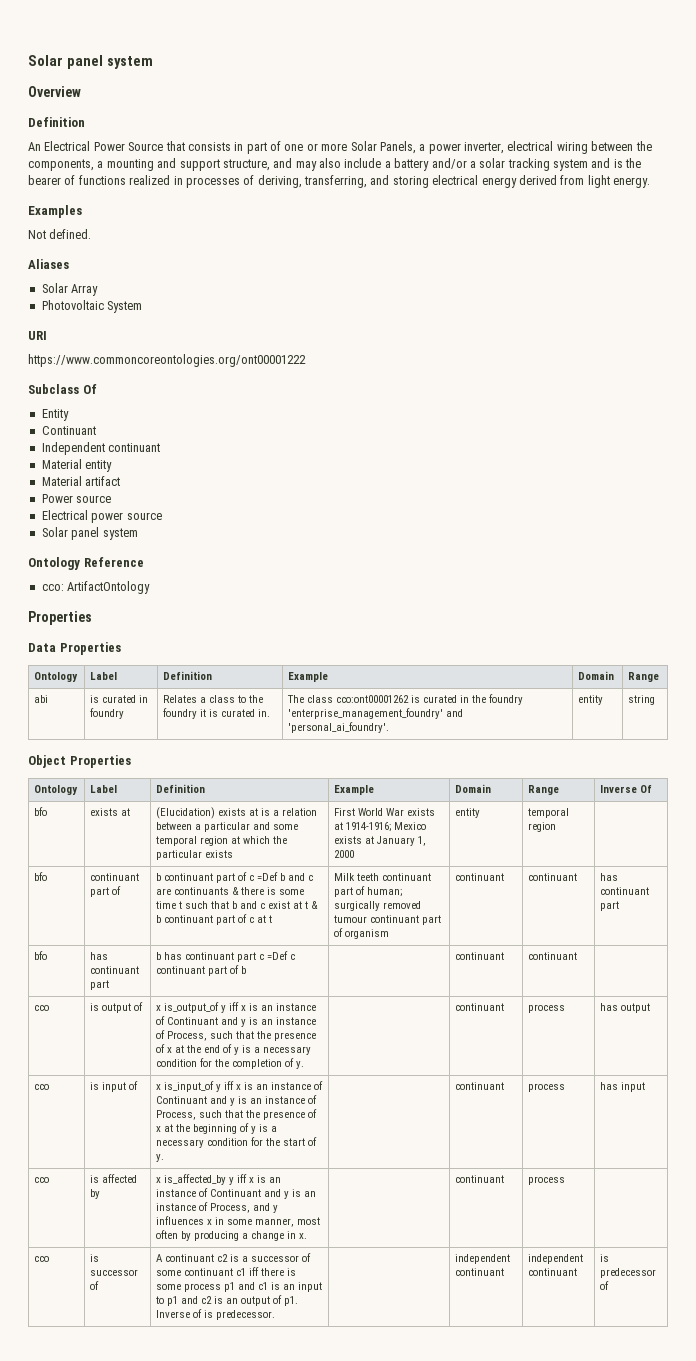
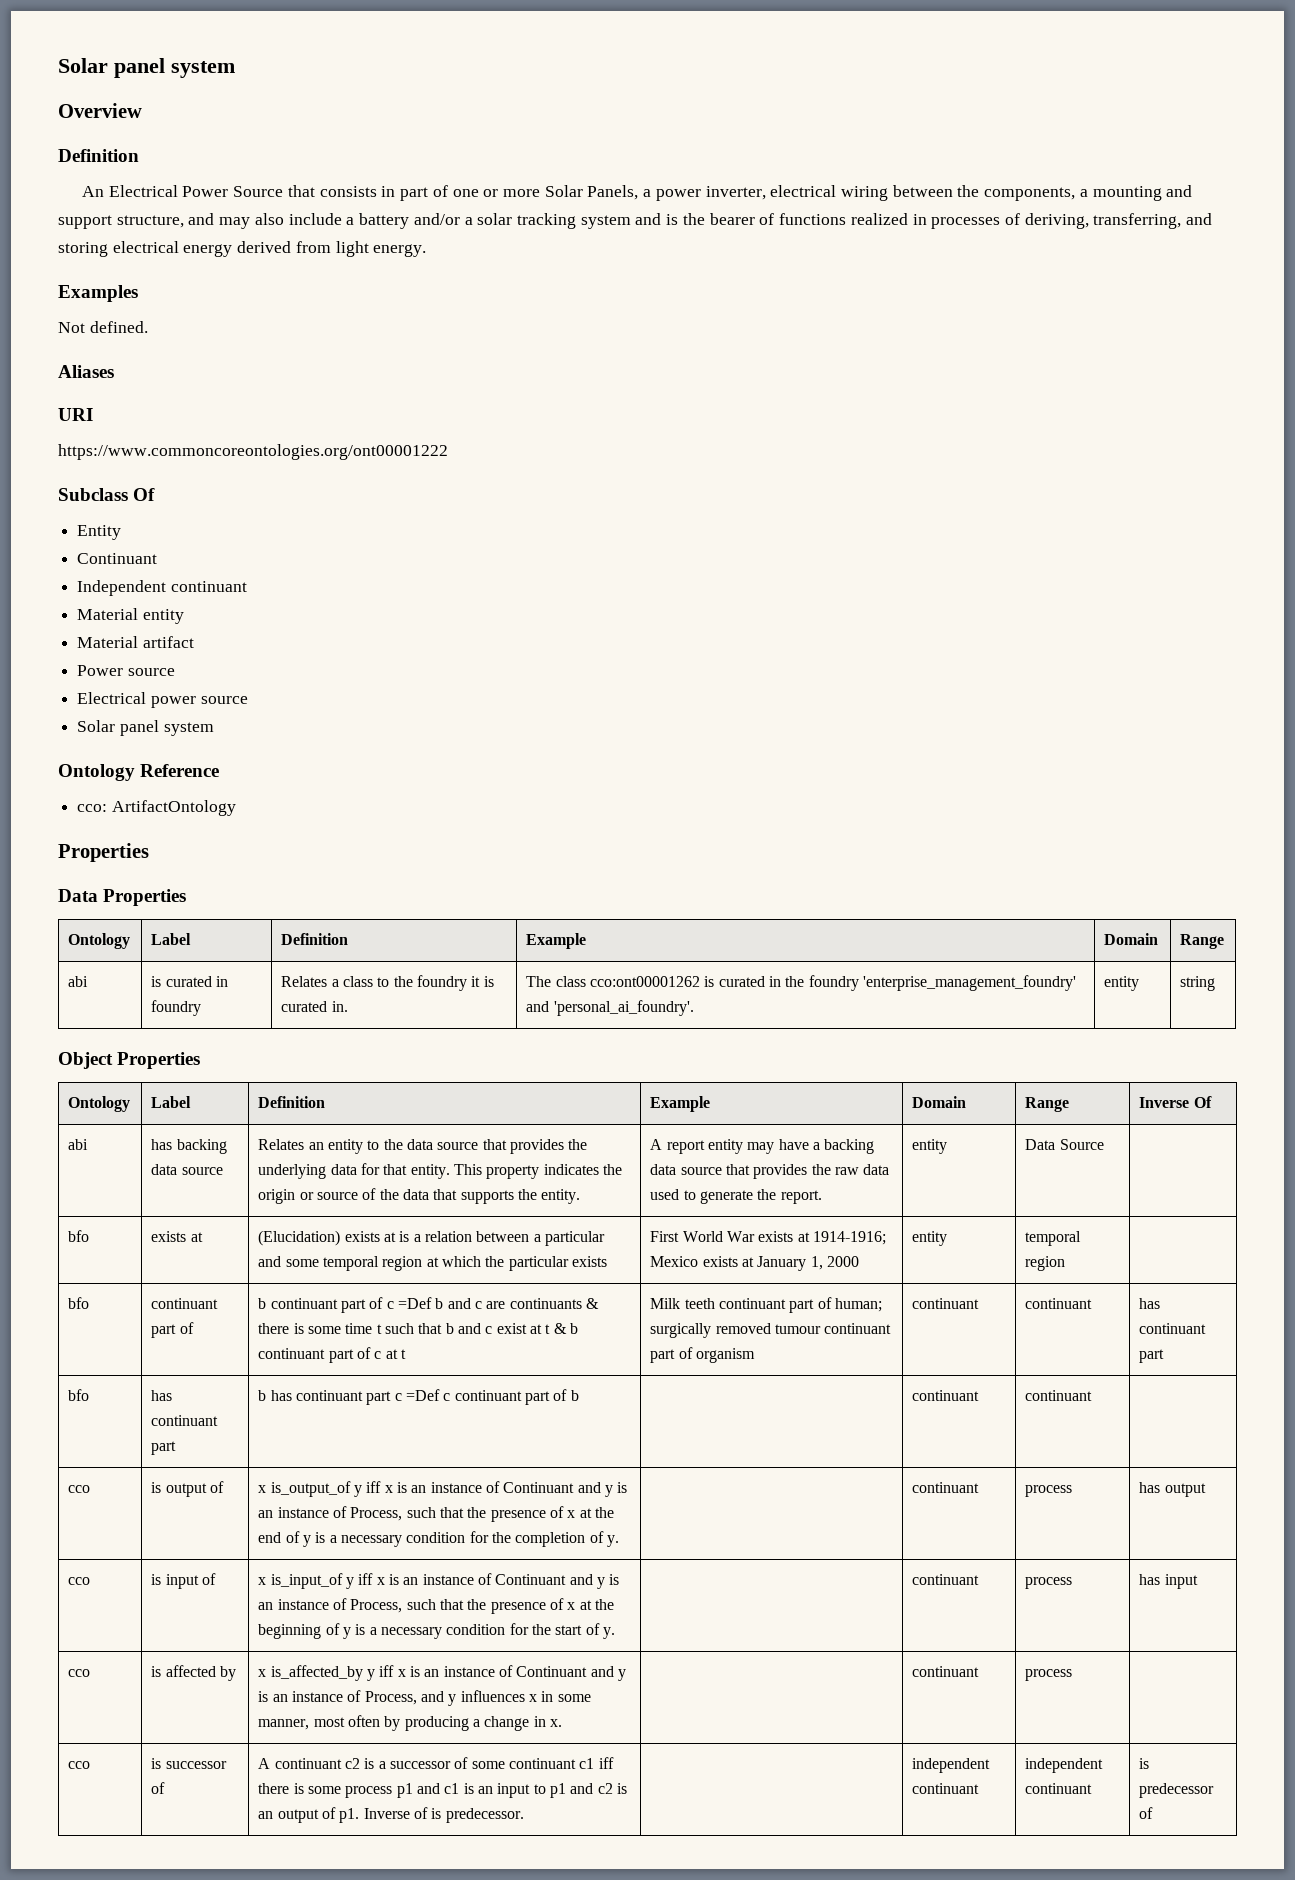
[41,283,99,296] [41,300,143,313] // Solar Array // Photovoltaic System -> (114, 371) none
(653, 789) none -> [68,1139,89,1150] [151,1139,227,1154] [151,1164,223,1175] [258,1139,588,1154] [258,1163,623,1179] [258,1188,581,1204] [650,1139,875,1154] [650,1164,890,1179] [650,1189,822,1204] [912,1139,948,1154] [1025,1139,1104,1150] // abi | has backing data source | Relates an entity to the data source that provides the underlying data for that entity. This property indicates the origin or source of the data that supports the entity. | A report entity may have a backing data source that provides the raw data used to generate the report. | entity | Data Source |

